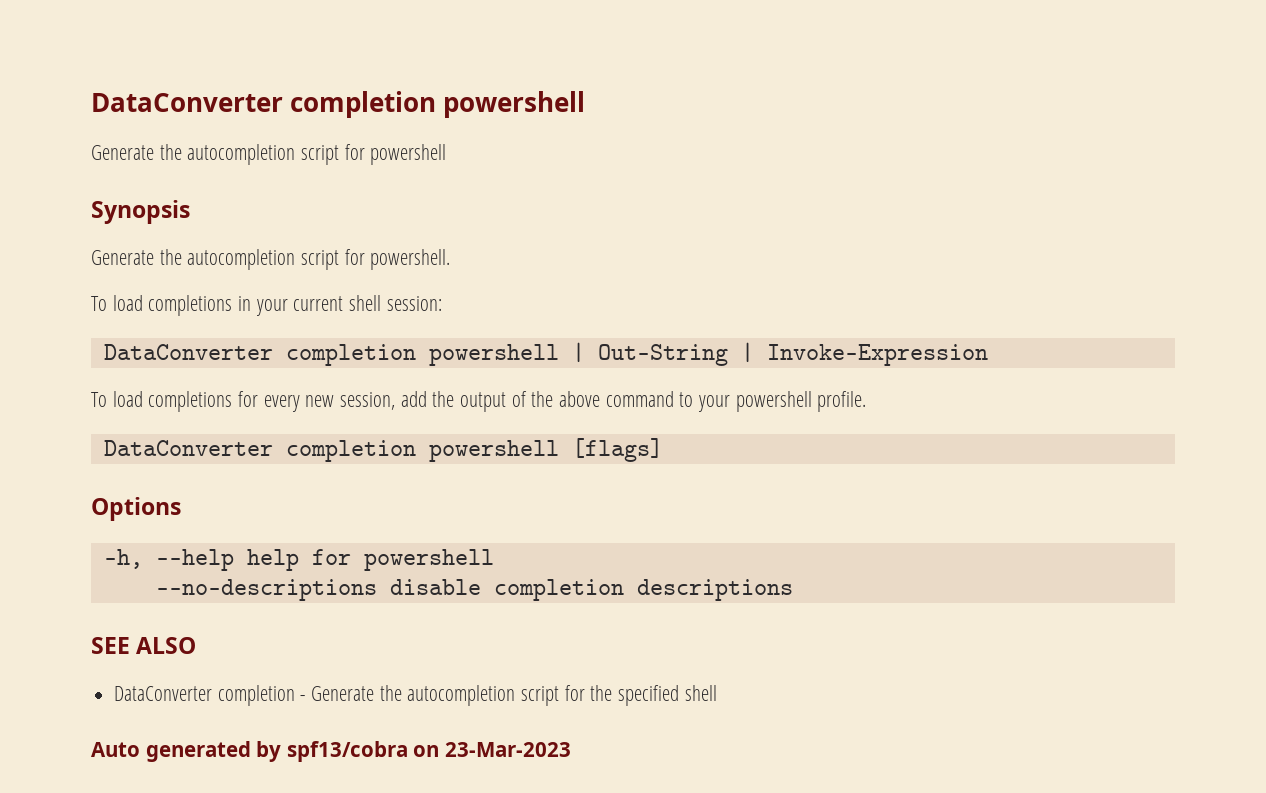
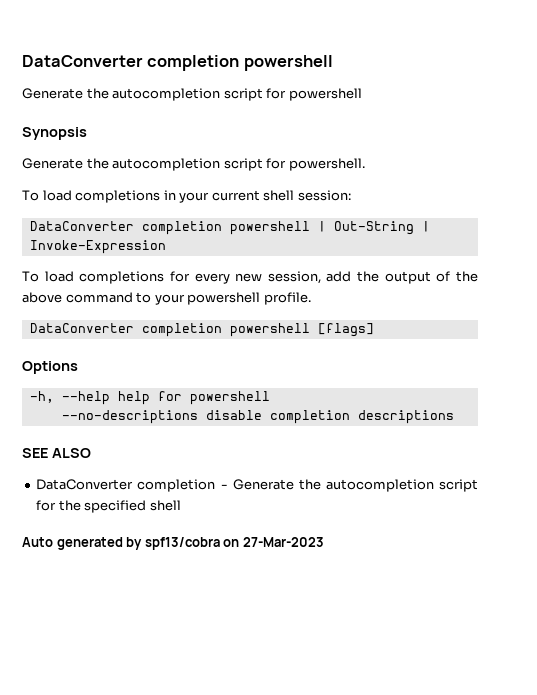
[444,742,571,757] 23-Mar-2023 -> [242,537,324,547] 27-Mar-2023

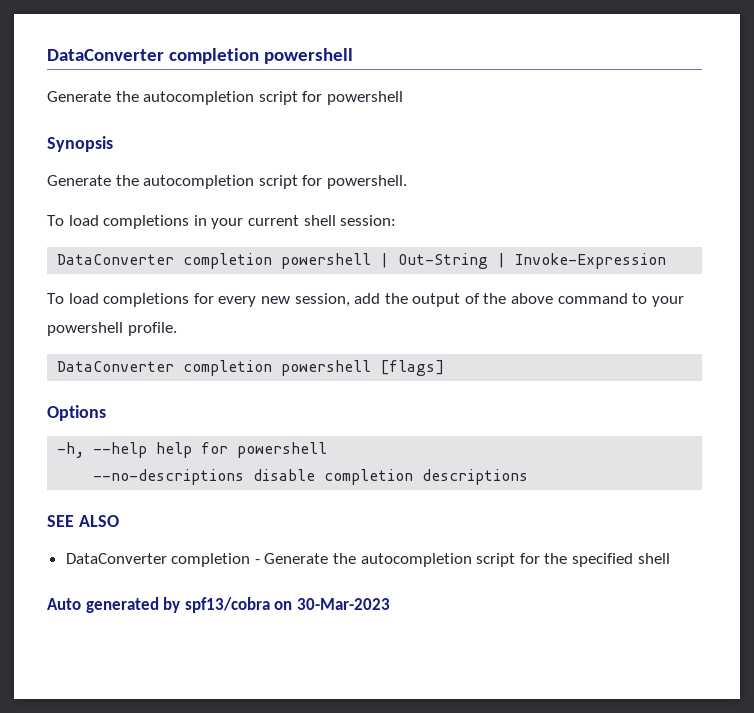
[242,537,324,547] 27-Mar-2023 -> [296,598,390,610] 30-Mar-2023

